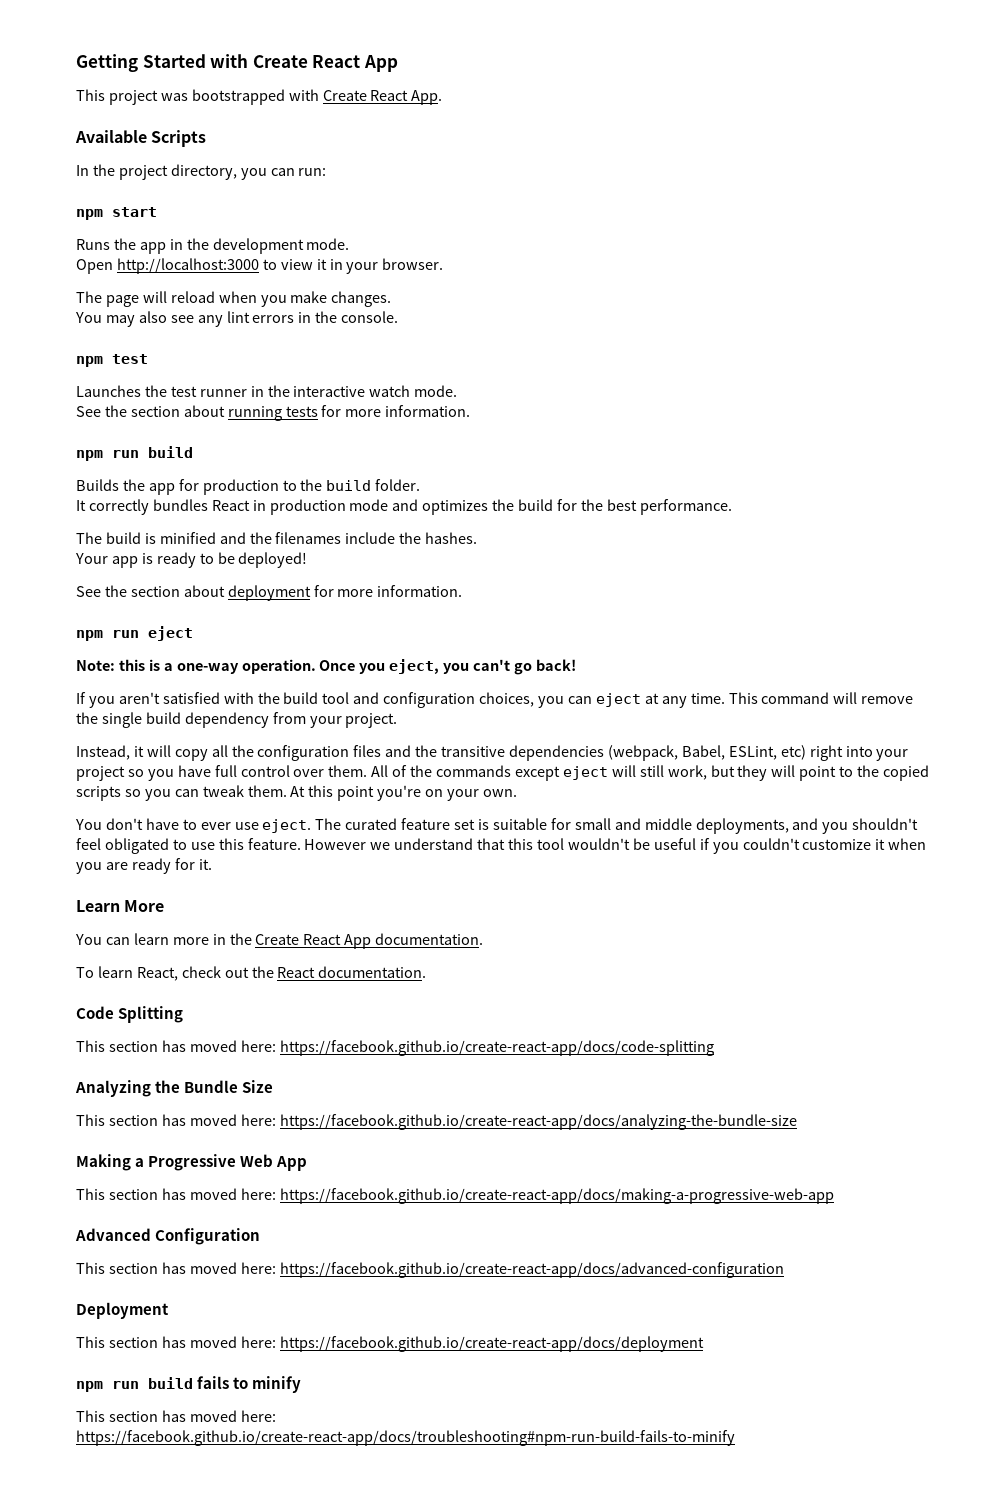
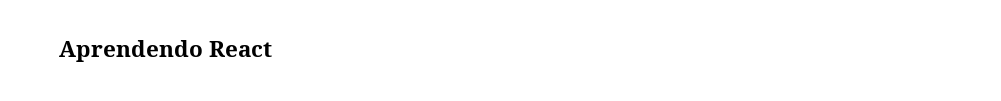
[76,54,398,72] [76,89,443,105] [75,130,207,147] [76,164,327,180] [76,207,157,220] [76,238,350,254] [76,258,444,274] [76,291,392,307] [75,311,399,327] [76,354,148,367] [76,385,458,397] [76,405,471,421] [76,446,193,461] [76,479,421,495] [76,499,732,515] [76,532,478,544] [75,552,308,568] [76,585,463,601] [76,626,193,641] [76,659,576,675] [76,692,914,708] [76,712,398,728] [76,745,909,761] [76,765,930,781] [76,785,517,801] [75,818,919,834] [76,838,927,854] [76,858,212,874] [76,900,165,912] [75,933,484,949] [76,966,427,981] [76,1006,184,1023] [76,1040,714,1056] [75,1080,274,1097] [76,1114,797,1130] [76,1154,308,1171] [76,1188,834,1204] [75,1228,261,1245] [76,1262,784,1278] [76,1302,169,1319] [76,1336,704,1352] [76,1376,302,1393] [76,1410,276,1422] [76,1430,735,1446] Getting Started with Create React App // This project was bootstrapped with Create React App. // Available Scripts // In the project directory, you can run: // npm start // Runs the app in the development mode. // Open http://localhost:3000 to view it in your browser. // The page will reload when you make changes. // You may also see any lint errors in the console. // npm test // Launches the test runner in the interactive watch mode. // See the section about running tests for more information. // npm run build // Builds the app for production to the build folder. // It correctly bundles React in production mode and optimizes the build for the best performance. // The build is minified and the filenames include the hashes. // Your app is ready to be deployed! // See the section about deployment for more information. // npm run eject // Note: this is a one-way operation. Once you eject, you can't go back! // If you aren't satisfied with the build tool and configuration choices, you can eject at any time. This command will remove the single build dependency from your project. // Instead, it will copy all the configuration files and the transitive dependencies (webpack, Babel, ESLint, etc) right into your project so you have full control over them. All of the commands except eject will still work, but they will point to the copied scripts so you can tweak them. At this point you're on your own. // You don't have to ever use eject. The curated feature set is suitable for small and middle deployments, and you shouldn't feel obligated to use this feature. However we understand that this tool wouldn't be useful if you couldn't customize it when you are ready for it. // Learn More // You can learn more in the Create React App documentation. // To learn React, check out the React documentation. // Code Splitting // This section has moved here: https://facebook.github.io/create-react-app/docs/code-splitting // Analyzing the Bundle Size // This section has moved here: https://facebook.github.io/create-react-app/docs/analyzing-the-bundle-size // Making a Progressive Web App // This section has moved here: https://facebook.github.io/create-react-app/docs/making-a-progressive-web-app // Advanced Configuration // This section has moved here: https://facebook.github.io/create-react-app/docs/advanced-configuration // Deployment // This section has moved here: https://facebook.github.io/create-react-app/docs/deployment // npm run build fails to minify // This section has moved here: https://facebook.github.io/create-react-app/docs/troubleshooting#npm-run-build-fails-to-minify -> [59,40,273,62] Aprendendo React

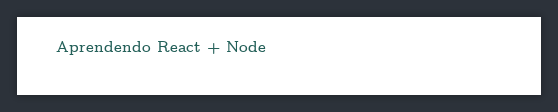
(273, 49) none -> [207,41,266,54] + Node

